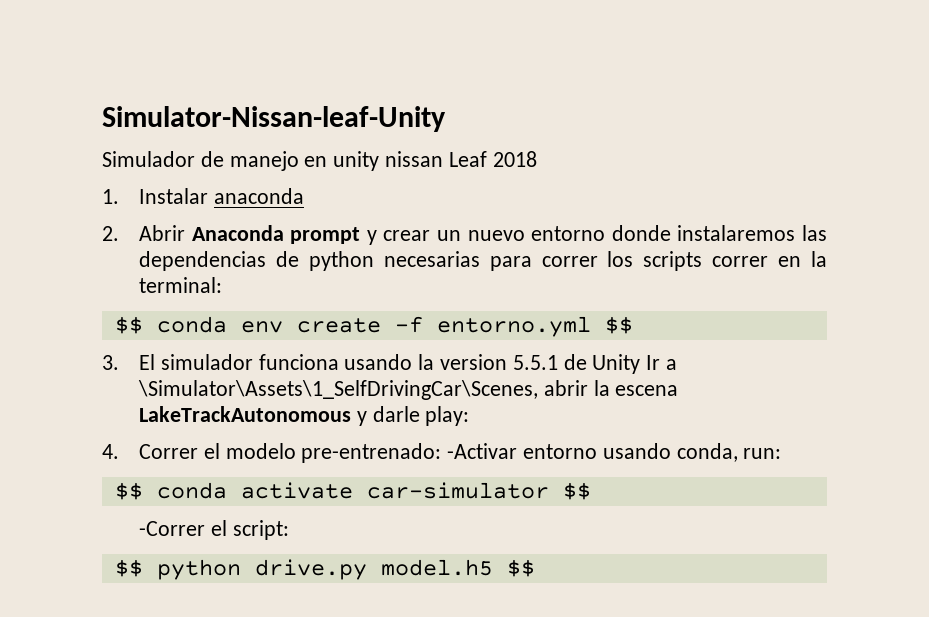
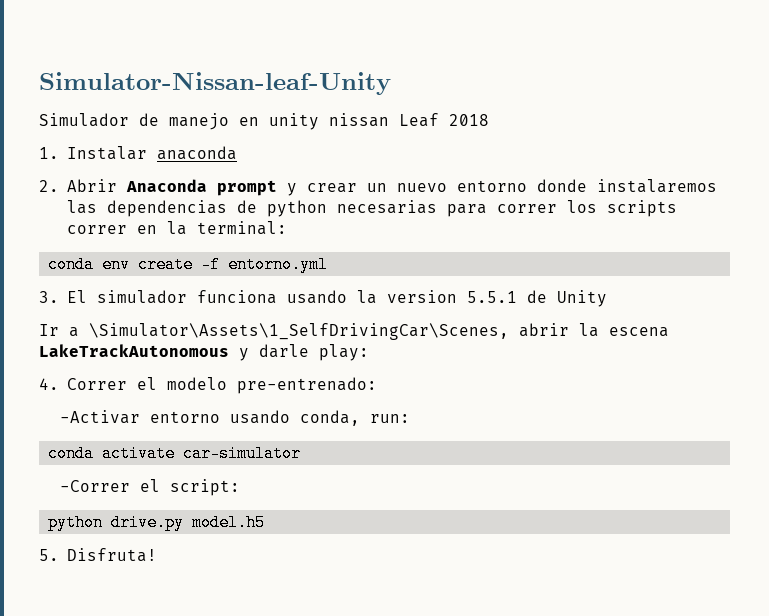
[114,316,143,334] $$ -> (287, 228) none
[604,316,633,334] $$ -> (329, 264) none
(641, 364) none -> (607, 298) //
(442, 453) none -> (377, 385) //
[114,482,143,500] $$ -> (410, 418) none
[562,482,591,500] $$ -> (302, 453) none
[114,559,143,577] $$ -> (240, 487) none
[506,559,535,577] $$ -> [39,548,157,562] // 5. Disfruta!

